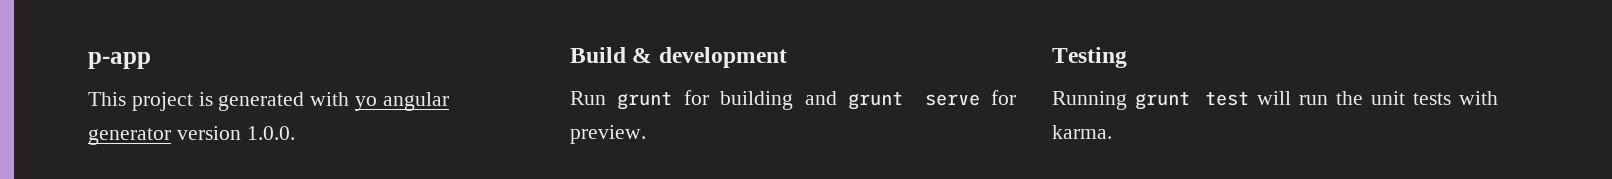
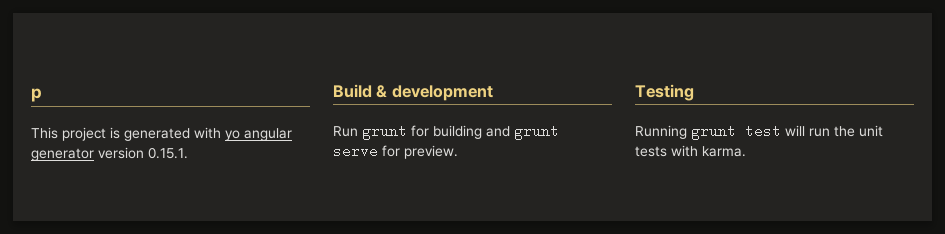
[88,52,151,69] p-app -> [31,88,42,102] p
[246,126,295,140] 1.0.0. -> [148,147,188,159] 0.15.1.

